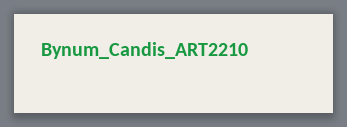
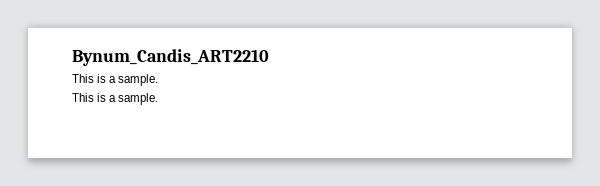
(248, 50) none -> [72,74,159,86] [72,93,159,105] // This is a sample. // This is a sample.

